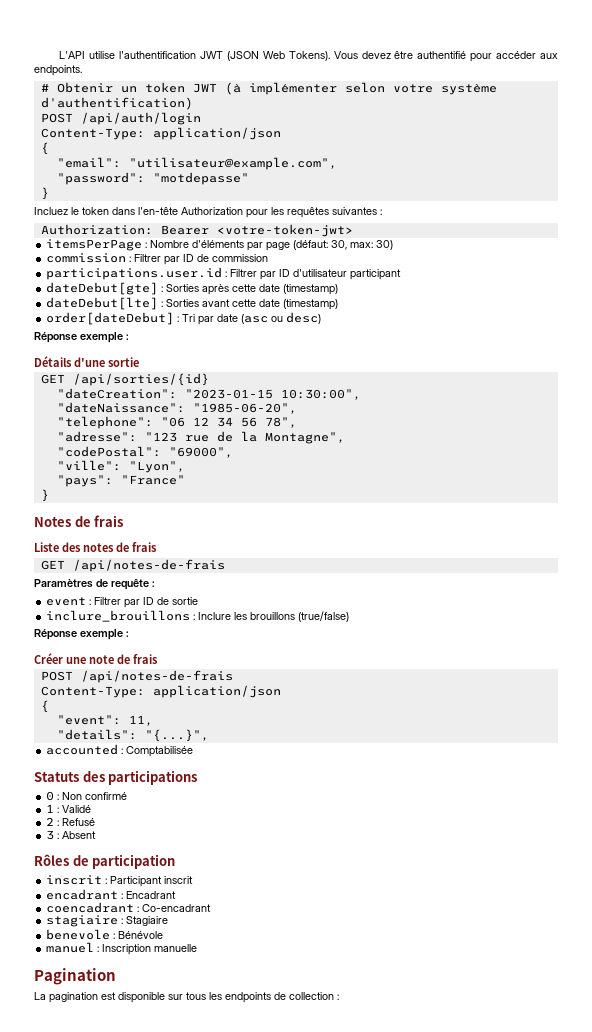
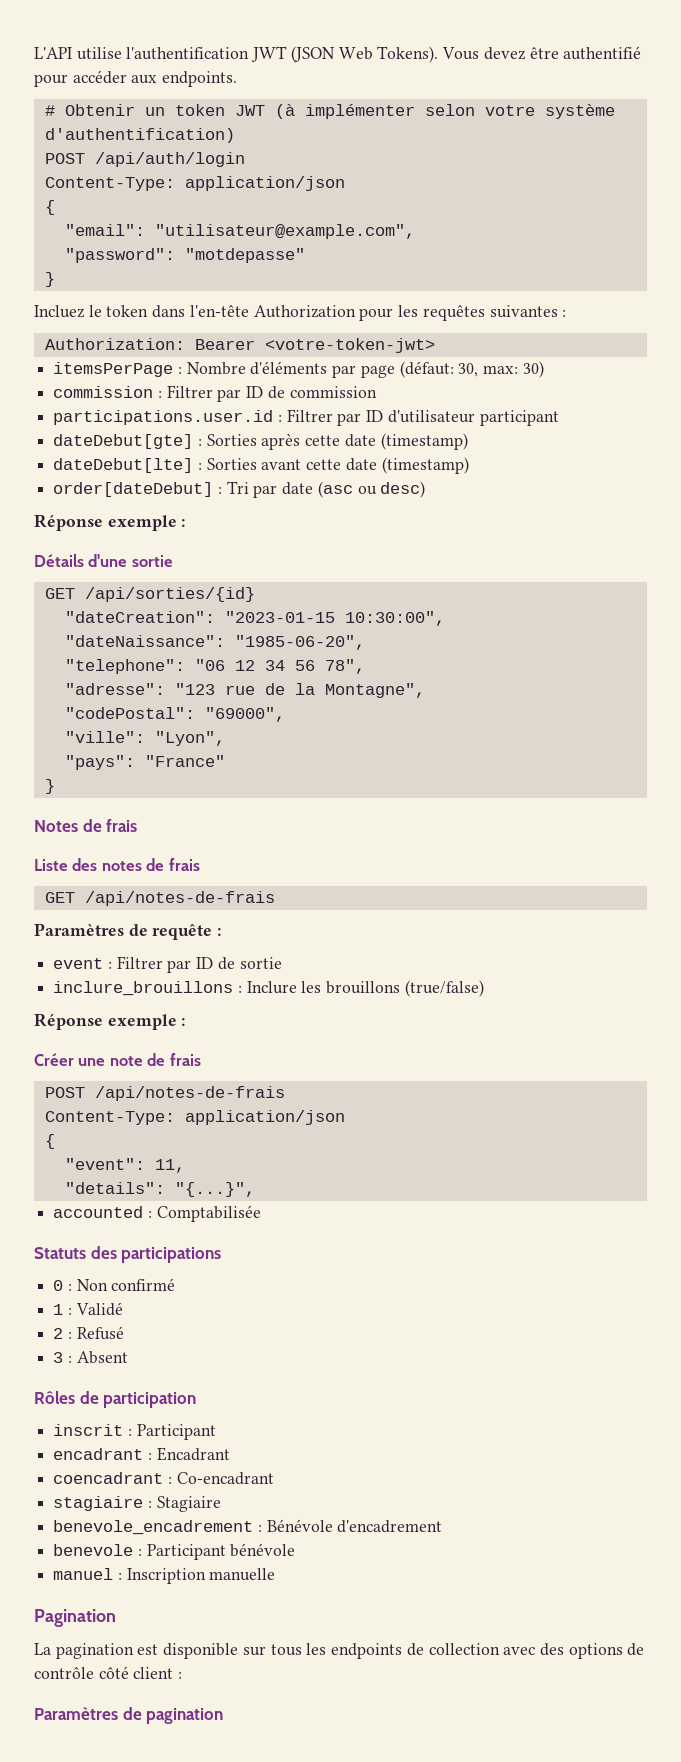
[164,876,194,884] inscrit -> (216, 1432) none
(169, 921) none -> [53,1519,443,1535] // benevole_encadrement : Bénévole d'encadrement
[118,931,164,939] Bénévole -> [146,1543,296,1560] Participant bénévole
[337,994,339,1000] : -> [503,1643,645,1659] [34,1666,183,1679] [34,1707,224,1724] avec des options de contrôle côté client : // Paramètres de pagination

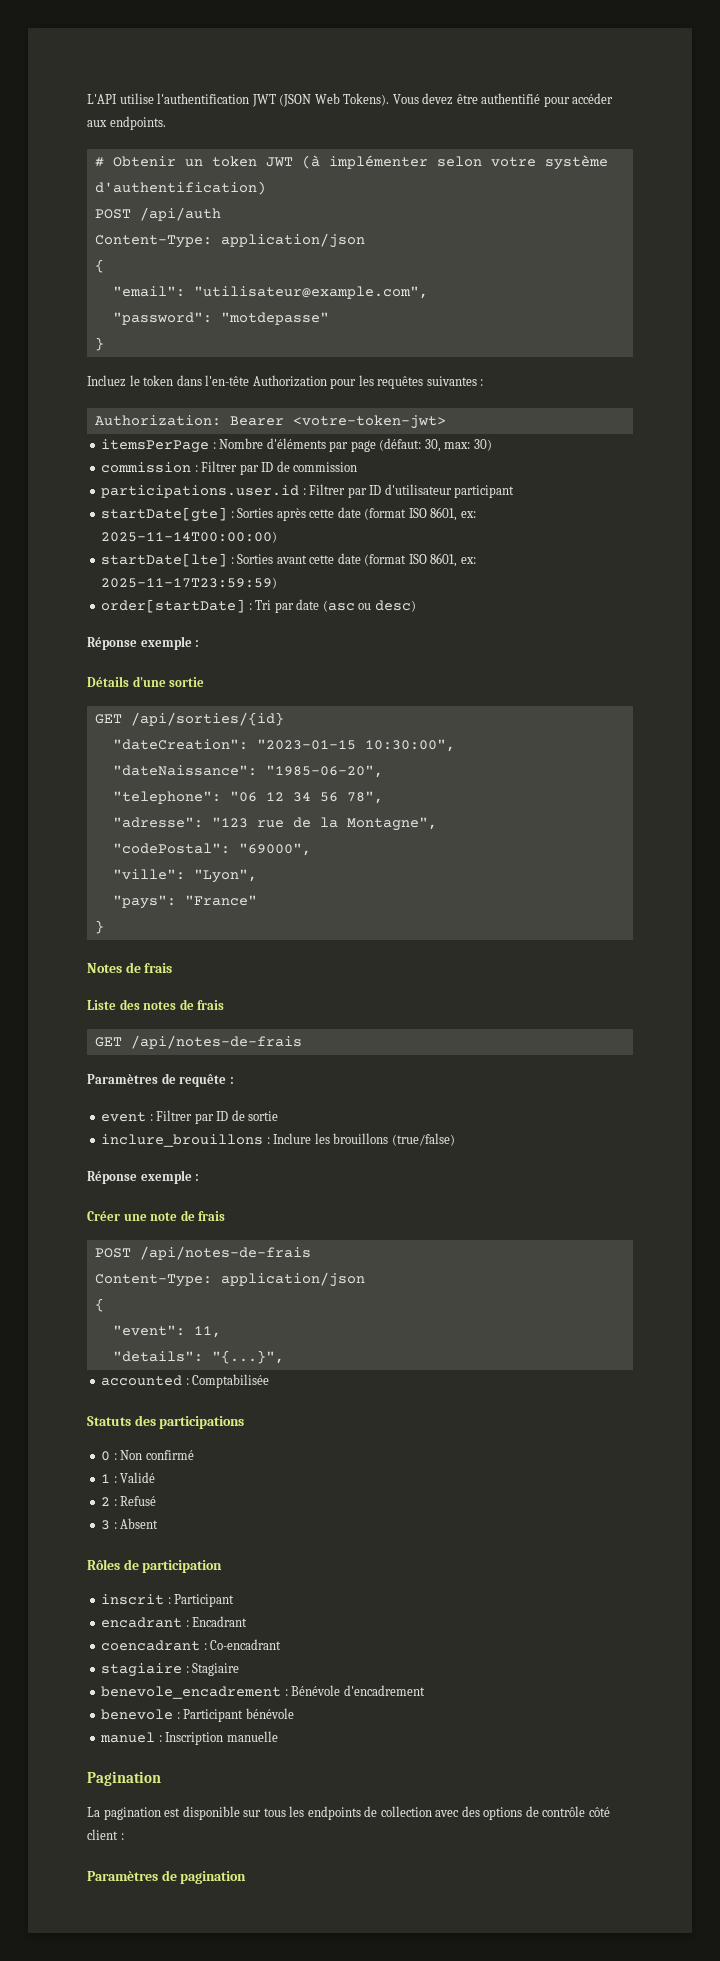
[94,152,245,167] /api/auth/login -> [139,207,221,221] /api/auth
[53,434,194,449] dateDebut[gte] -> [101,507,228,522] startDate[gte]
[380,433,468,450] [53,458,194,473] (timestamp) // dateDebut[lte] -> [364,507,476,521] [101,531,278,543] [101,553,228,567] (format ISO 8601, ex: 2025-11-14T00:00:00) // startDate[lte]
[381,457,469,474] [53,482,214,497] (timestamp) // order[dateDebut] -> [364,553,476,567] [101,577,278,589] [101,599,246,613] (format ISO 8601, ex: 2025-11-17T23:59:59) // order[startDate]

